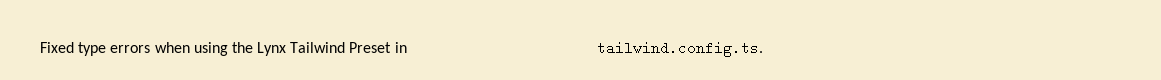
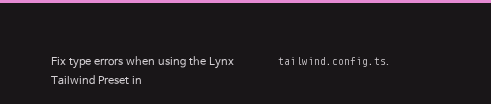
[40,42,74,53] Fixed -> [51,57,66,65] Fix

